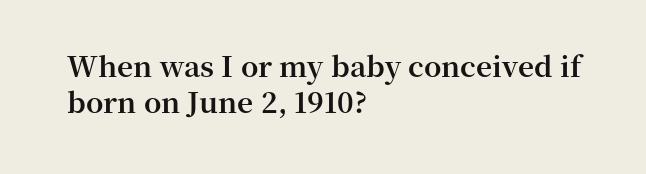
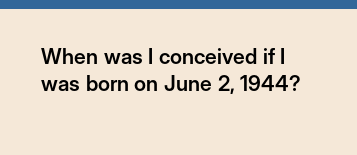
[240,54,584,85] or my baby conceived if -> [159,48,286,64] [41,80,80,91] conceived if I was
[294,91,368,113] 1910? -> [240,75,302,91] 1944?

